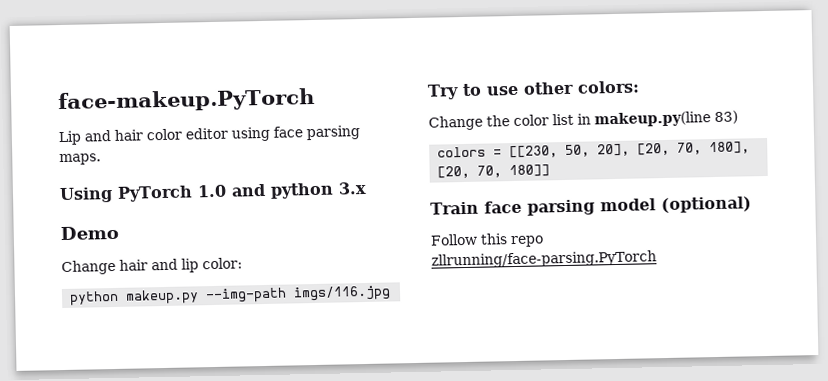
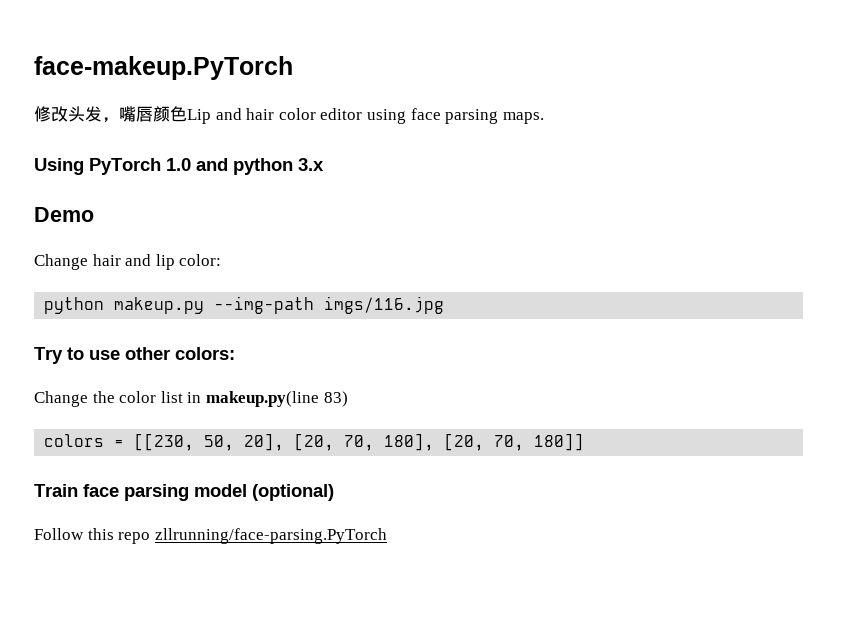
(315, 100) none -> [34,106,187,123] 修改头发，嘴唇颜色

